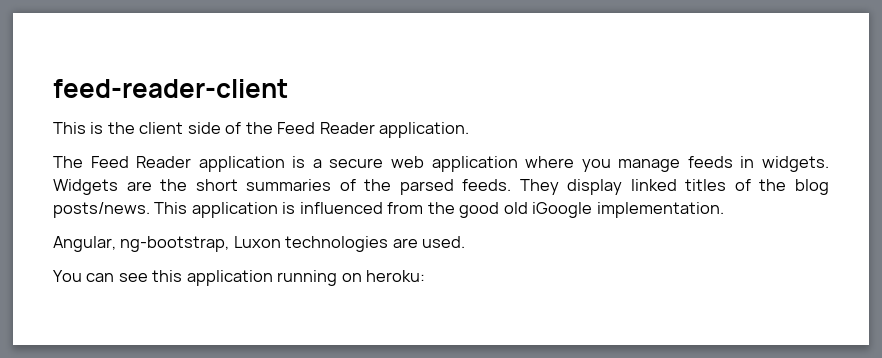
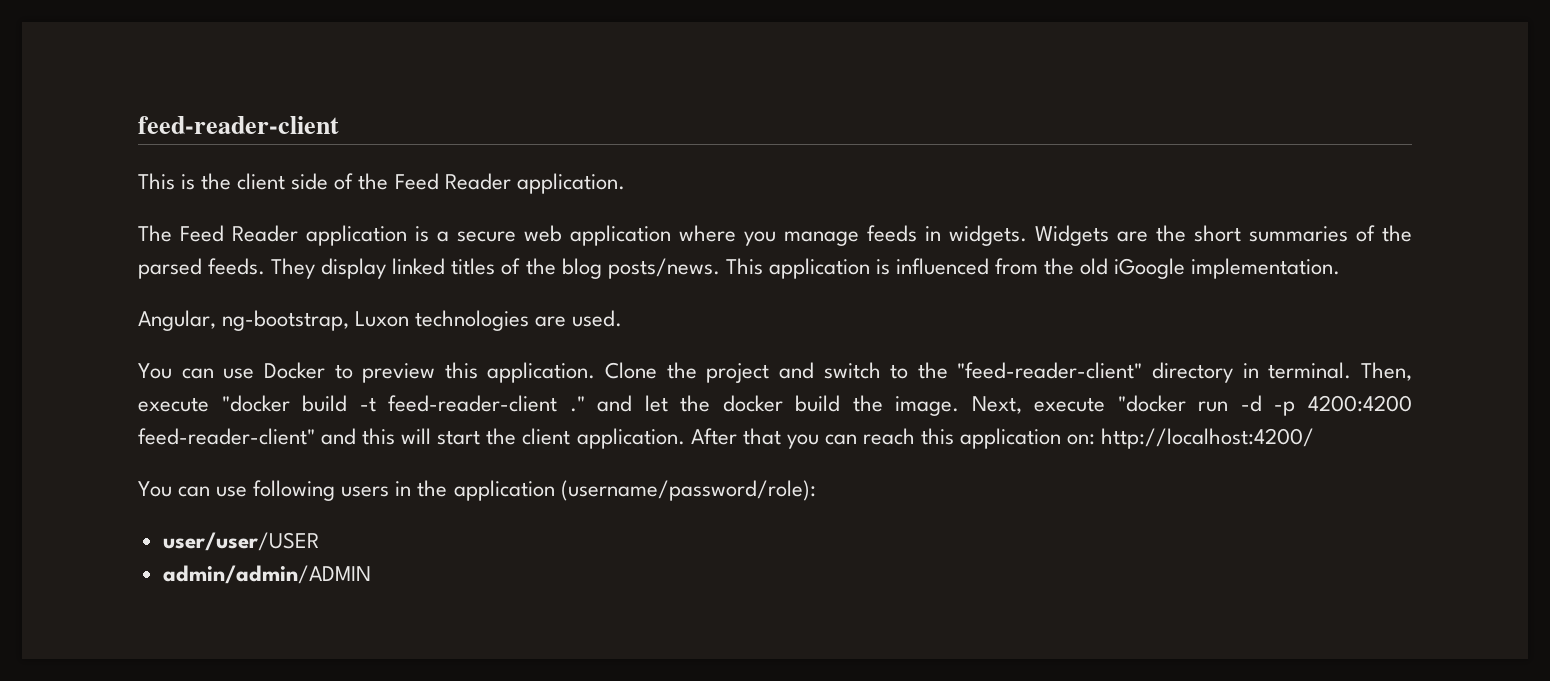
[459,202,500,218] good -> (1075, 266) none
[118,270,426,286] see this application running on heroku: -> [223,362,1412,383] [138,395,1412,416] [138,428,1315,449] [138,480,816,501] [162,532,319,551] [162,565,371,584] use Docker to preview this application. Clone the project and switch to the "feed-reader-client" directory in terminal. Then, execute "docker build -t feed-reader-client ." and let the docker build the image. Next, execute "docker run -d -p 4200:4200 feed-reader-client" and this will start the client application. After that you can reach this application on: http://localhost:4200/ // You can use following users in the application (username/password/role): // user/user/USER // admin/admin/ADMIN

